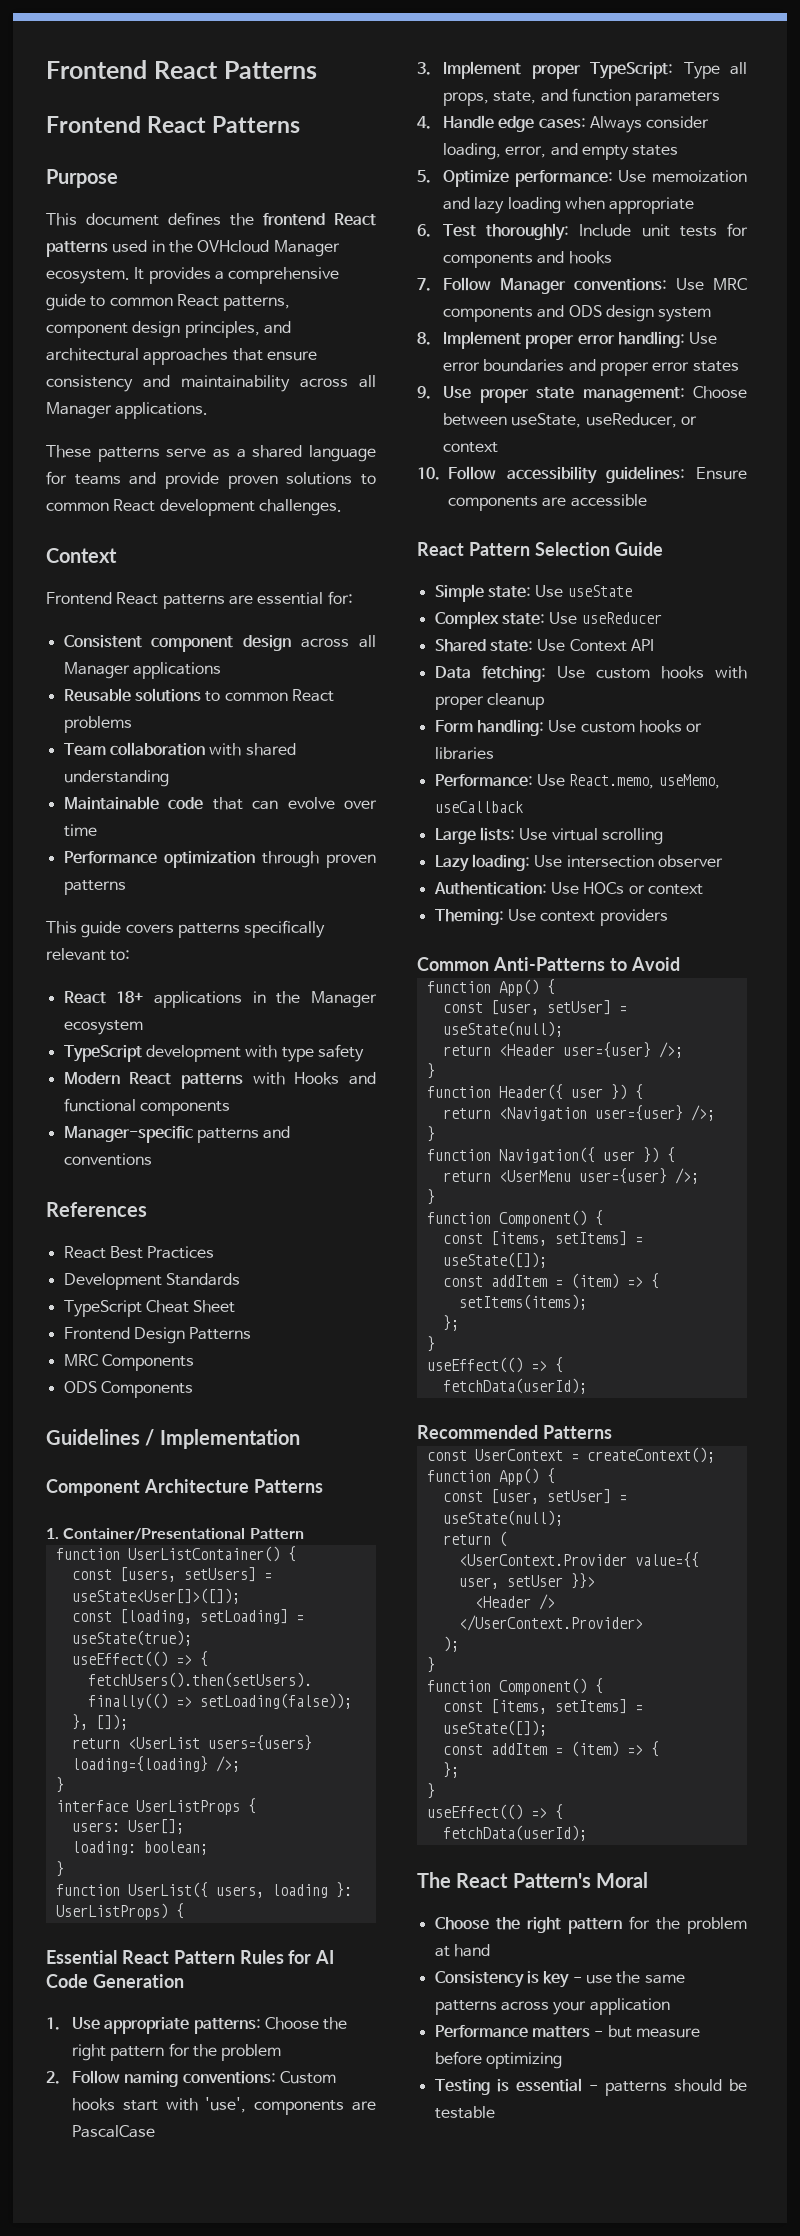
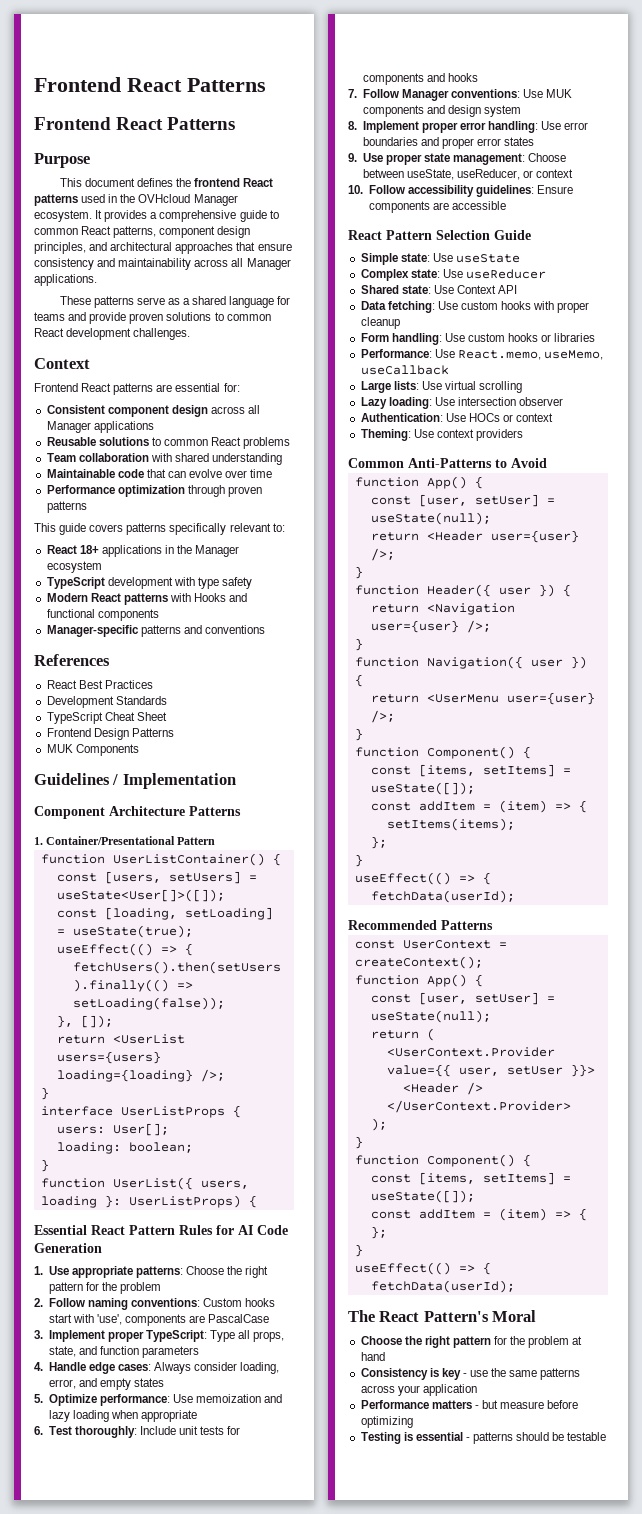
[63,1354,194,1371] [63,1381,97,1393] MRC Components // ODS -> [46,744,73,753] MUK
[713,278,747,290] [443,305,602,322] MRC components and ODS -> [546,89,573,98] [362,105,445,117] MUK components and

